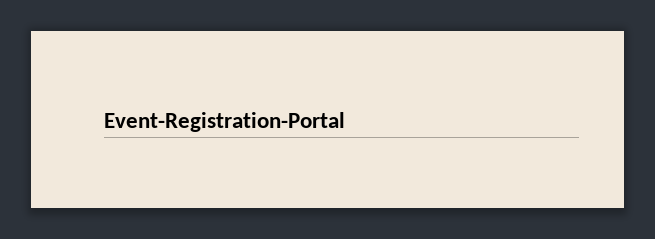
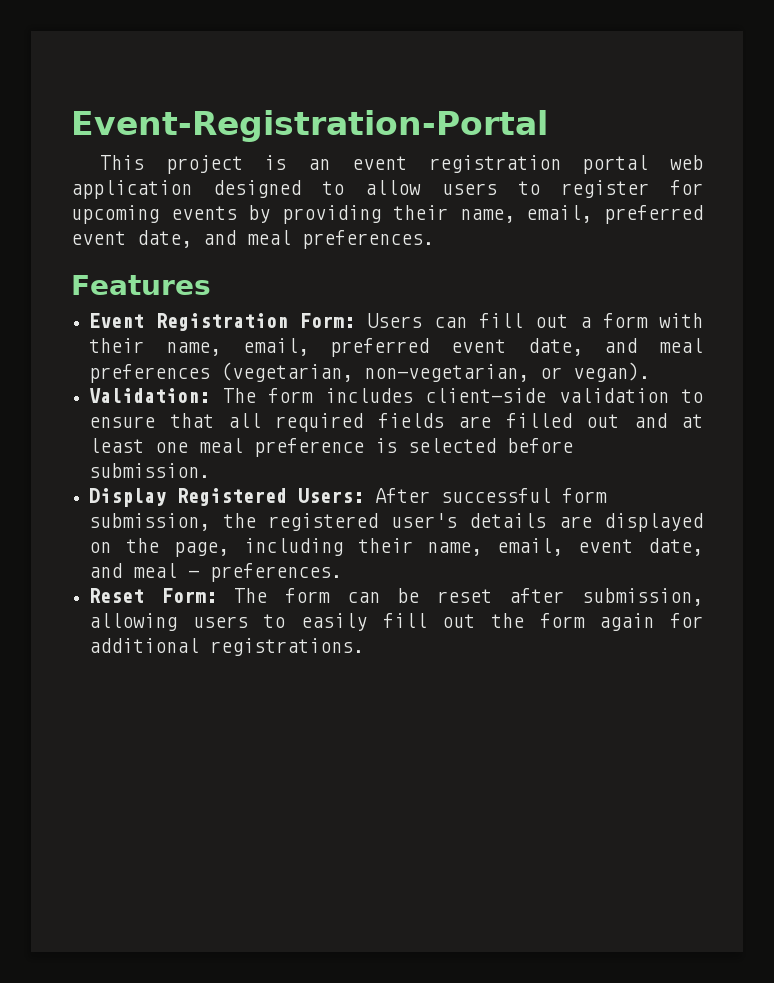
(345, 122) none -> [99,155,704,174] [71,180,703,199] [71,205,703,224] [71,230,434,249] [71,275,211,295] [89,313,704,331] [89,338,703,357] [89,362,651,383] [89,388,704,403] [89,413,704,432] [89,438,574,457] [89,463,211,478] [89,488,608,507] [89,513,704,532] [89,538,703,557] [89,563,343,582] [89,588,703,606] [89,613,703,631] [89,638,365,656] // This project is an event registration portal web application designed to allow users to register for upcoming events by providing their name, email, preferred event date, and meal preferences. // Features // Event Registration Form: Users can fill out a form with their name, email, preferred event date, and meal preferences (vegetarian, non-vegetarian, or vegan). // Validation: The form includes client-side validation to ensure that all required fields are filled out and at least one meal preference is selected before submission. // Display Registered Users: After successful form submission, the registered user's details are displayed on the page, including their name, email, event date, and meal - preferences. // Reset Form: The form can be reset after submission, allowing users to easily fill out the form again for additional registrations.

